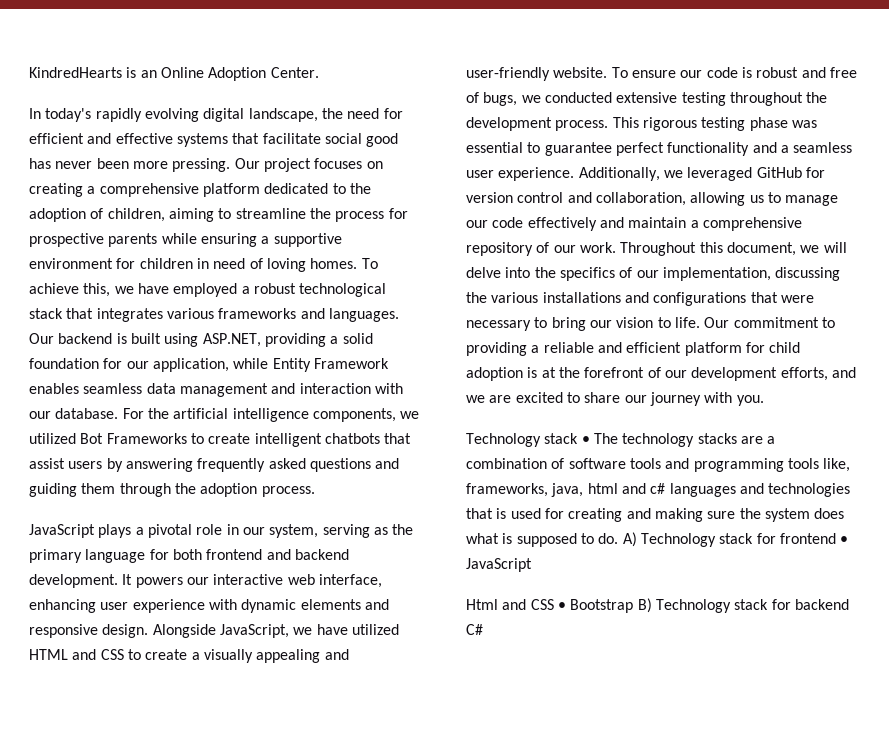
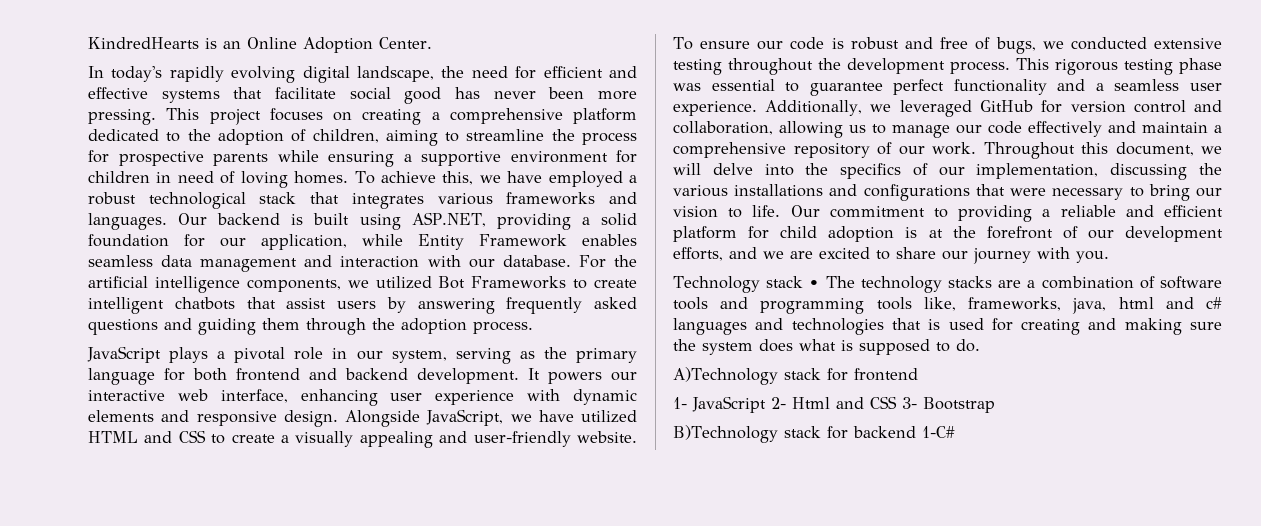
[234,158,260,169] Our -> [166,108,200,120] This
[622,532,716,547] A) Technology -> [673,367,778,385] // A)Technology
[840,536,849,544] [466,558,532,572] • JavaScript // -> [673,396,786,413] // 1- JavaScript 2-
[557,602,566,610] • -> [902,397,917,409] 3-
[637,598,731,613] B) Technology -> [673,425,778,443] // B)Technology
[466,624,483,635] C# -> [921,426,955,438] 1-C#

